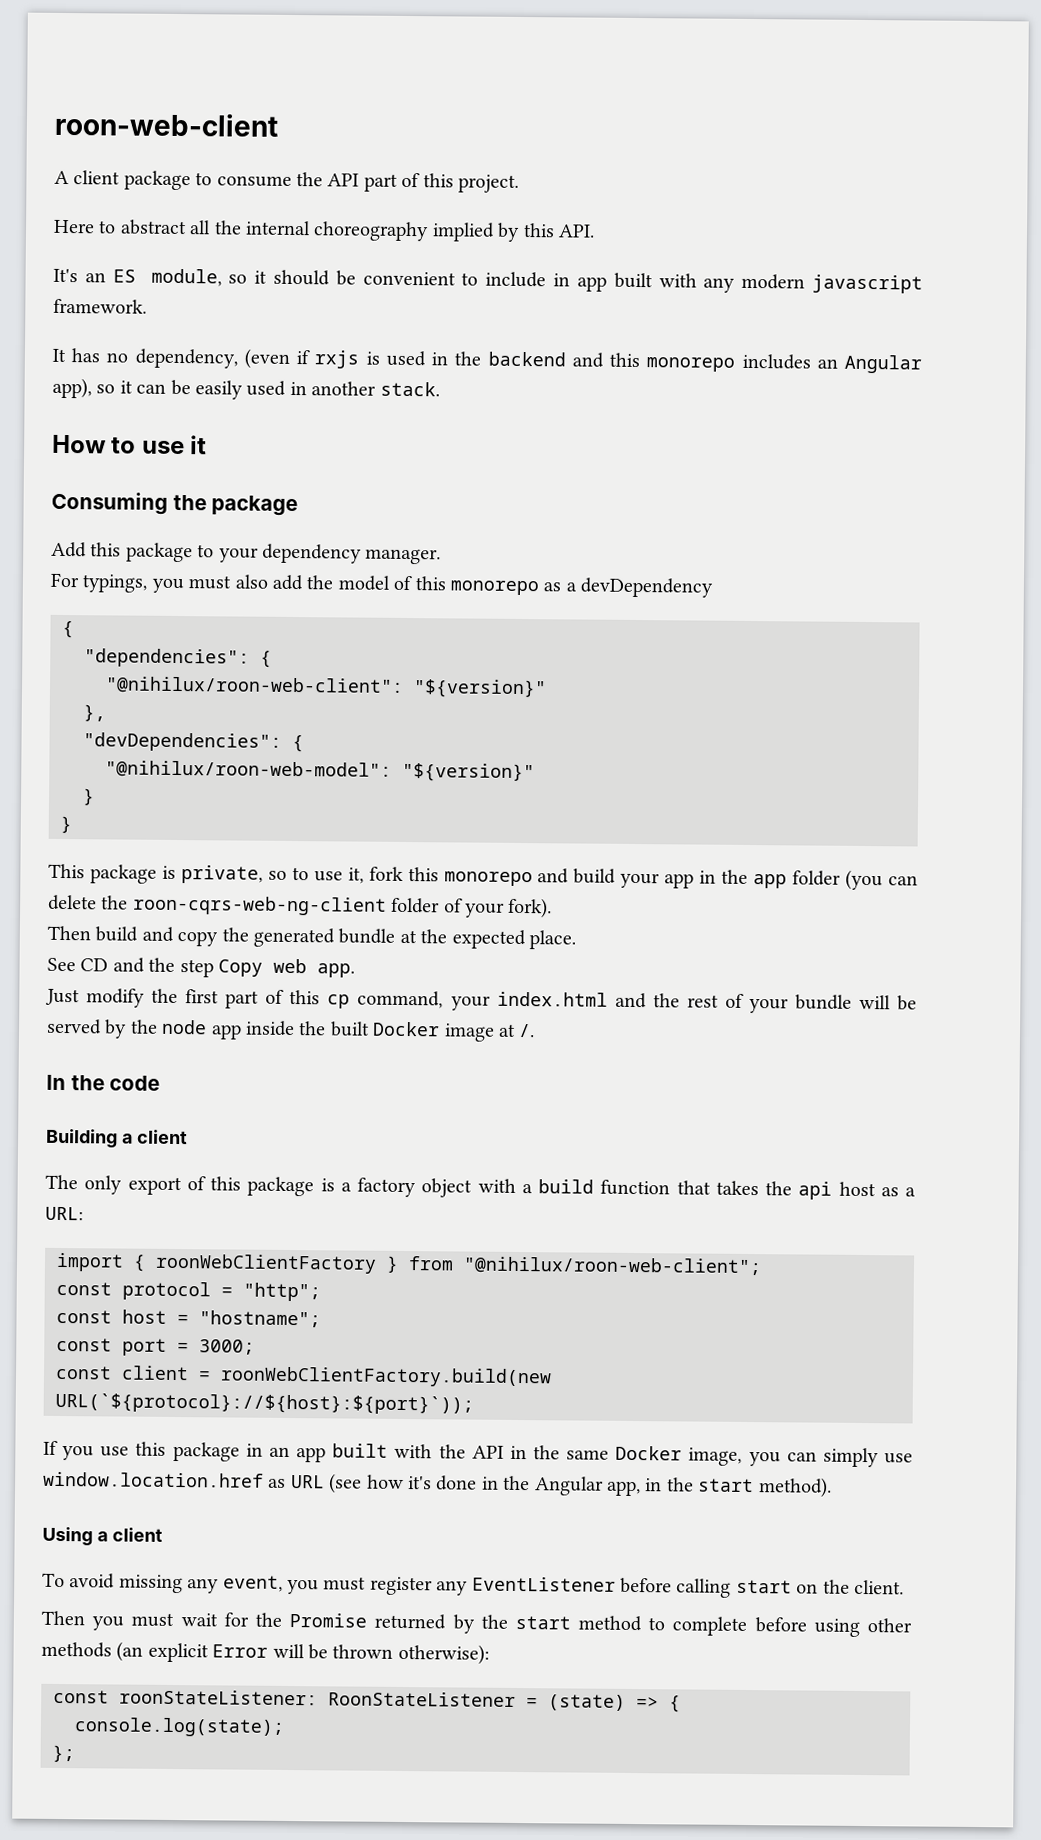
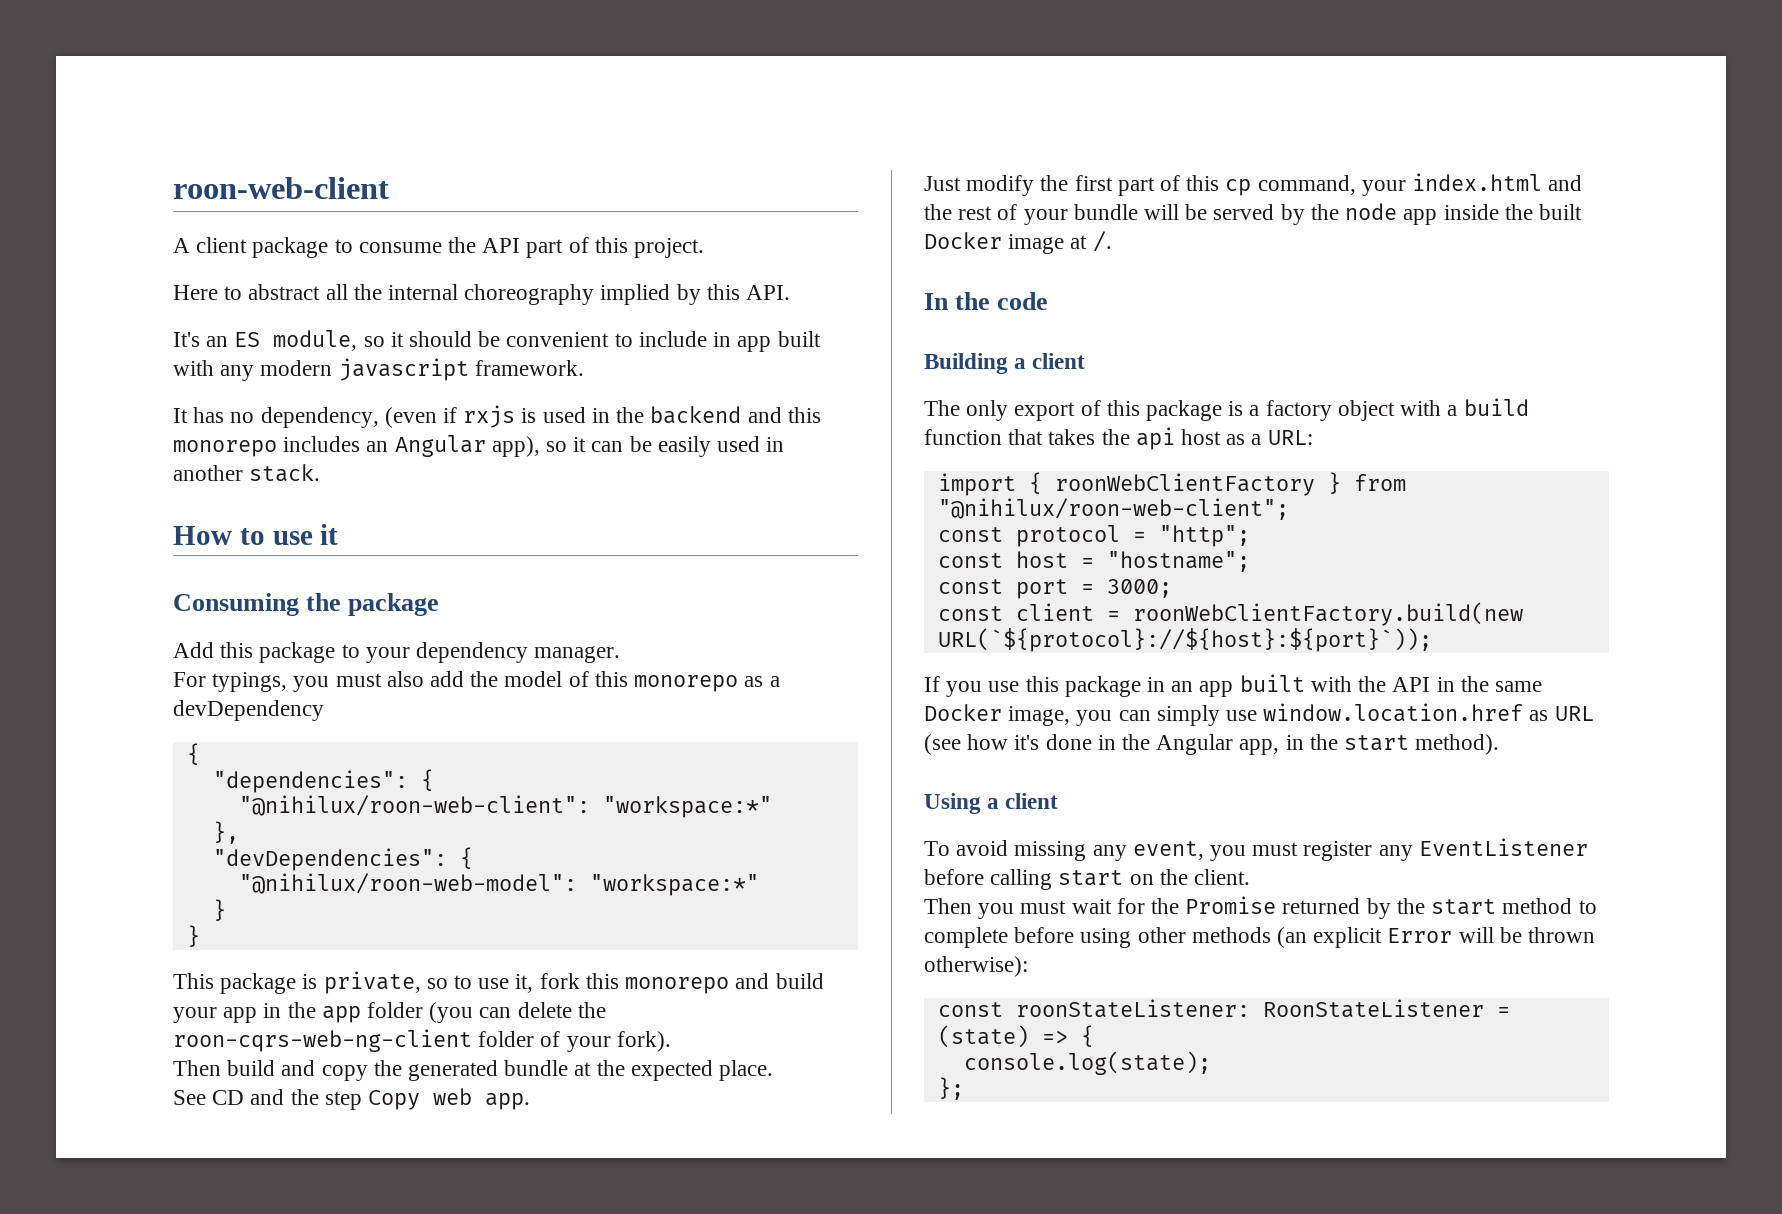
[413,679,547,699] "${version}" -> [602,796,772,818] "workspace:*"
[402,762,535,783] "${version}" -> [589,874,759,896] "workspace:*"

